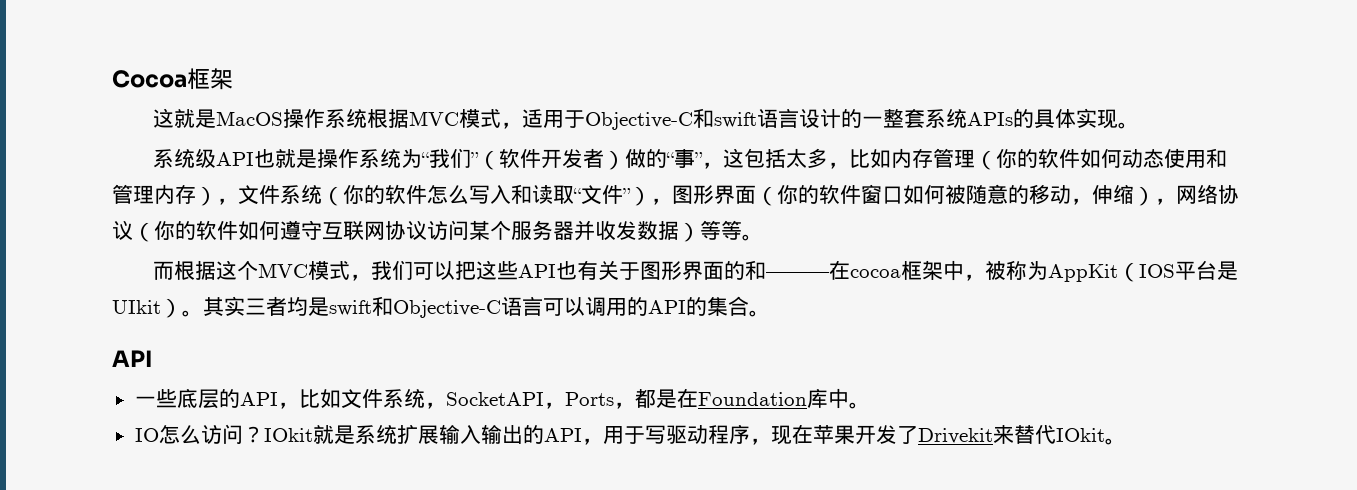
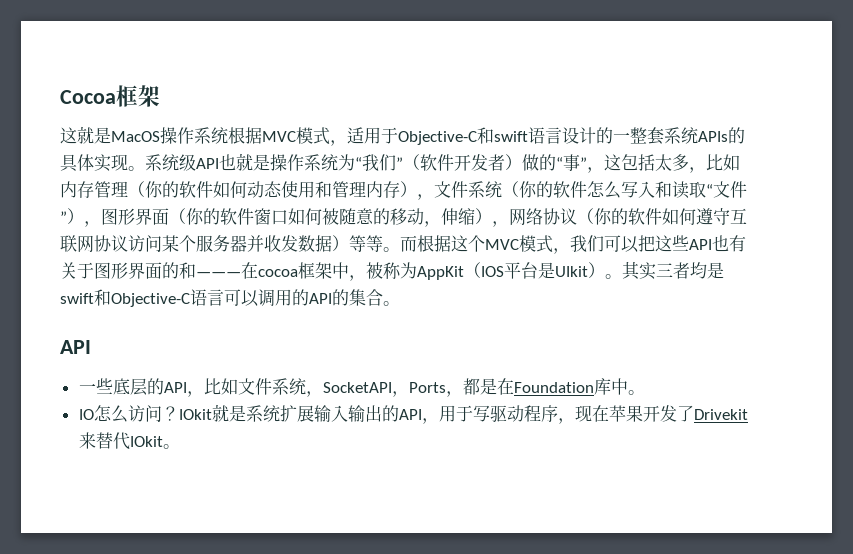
(1140, 125) // -> (145, 168) none
(763, 237) // -> (400, 249) none

